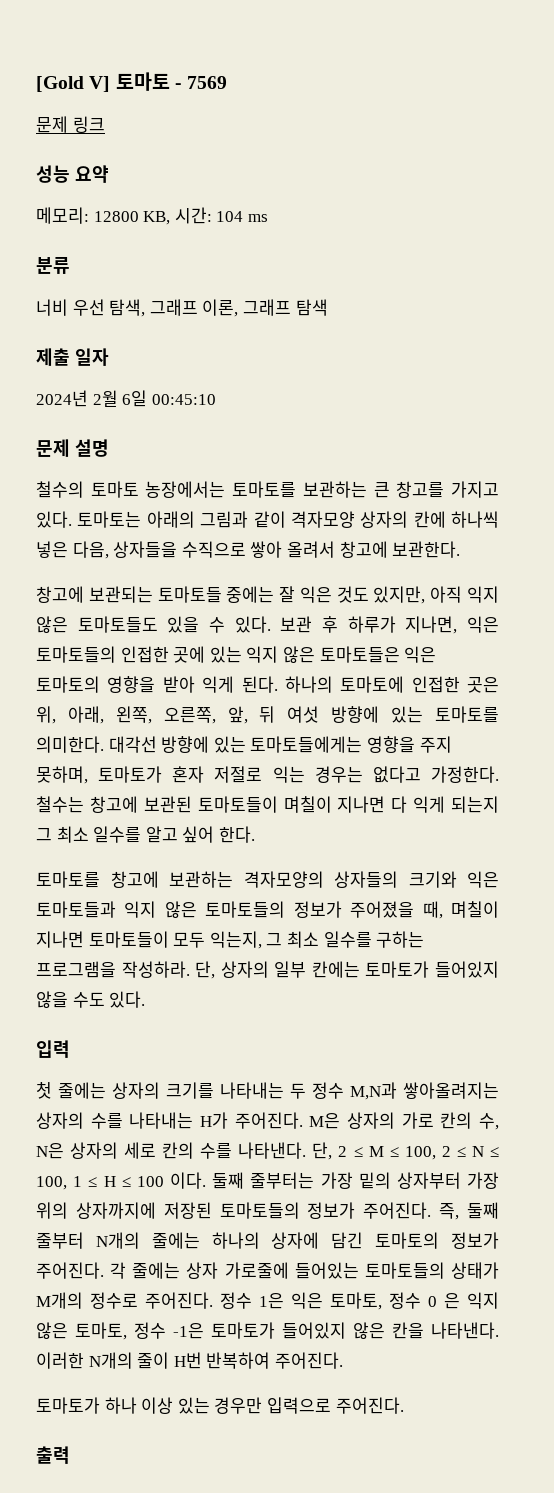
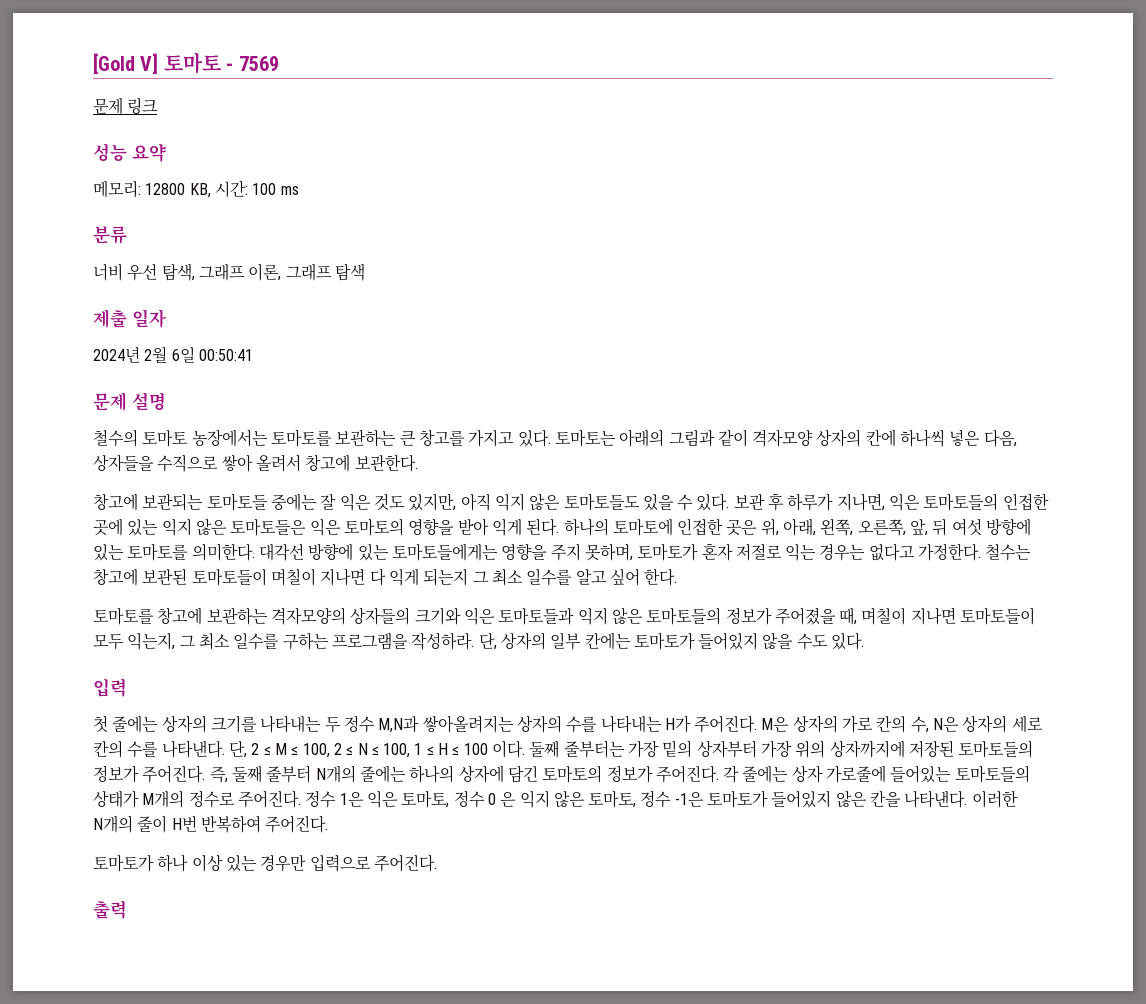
[216,211,244,222] 104 -> [252,183,277,195] 100
[151,394,216,405] 00:45:10 -> [198,349,253,361] 00:50:41

